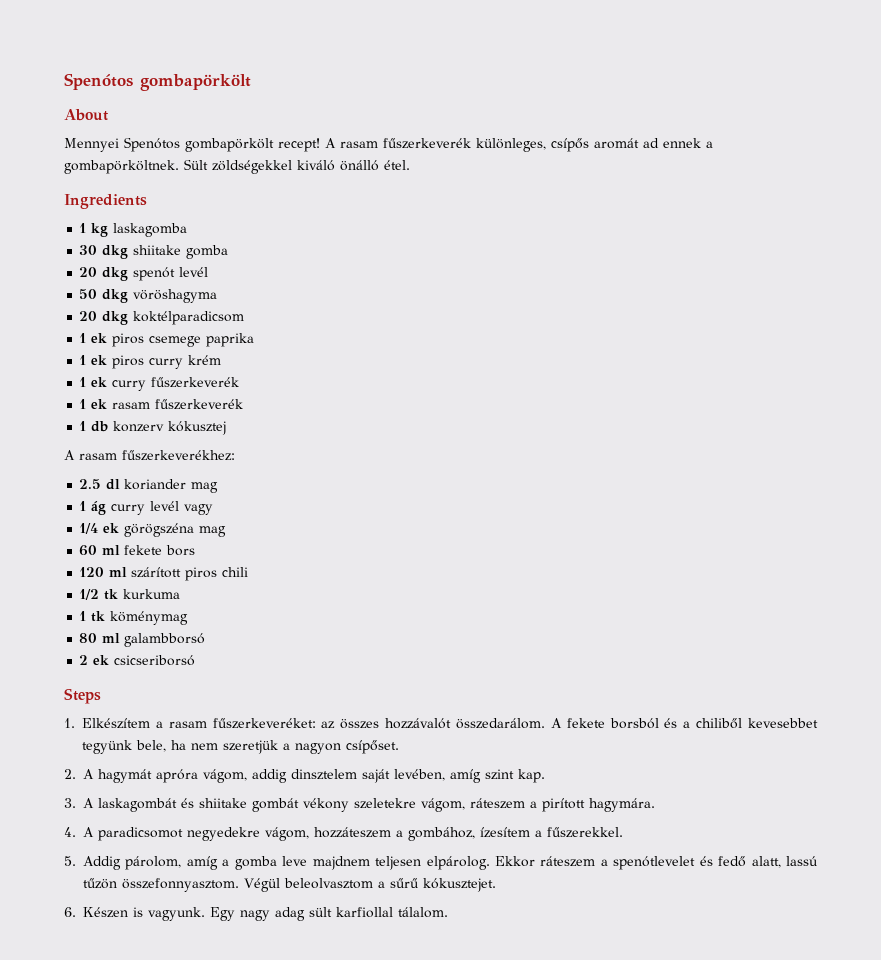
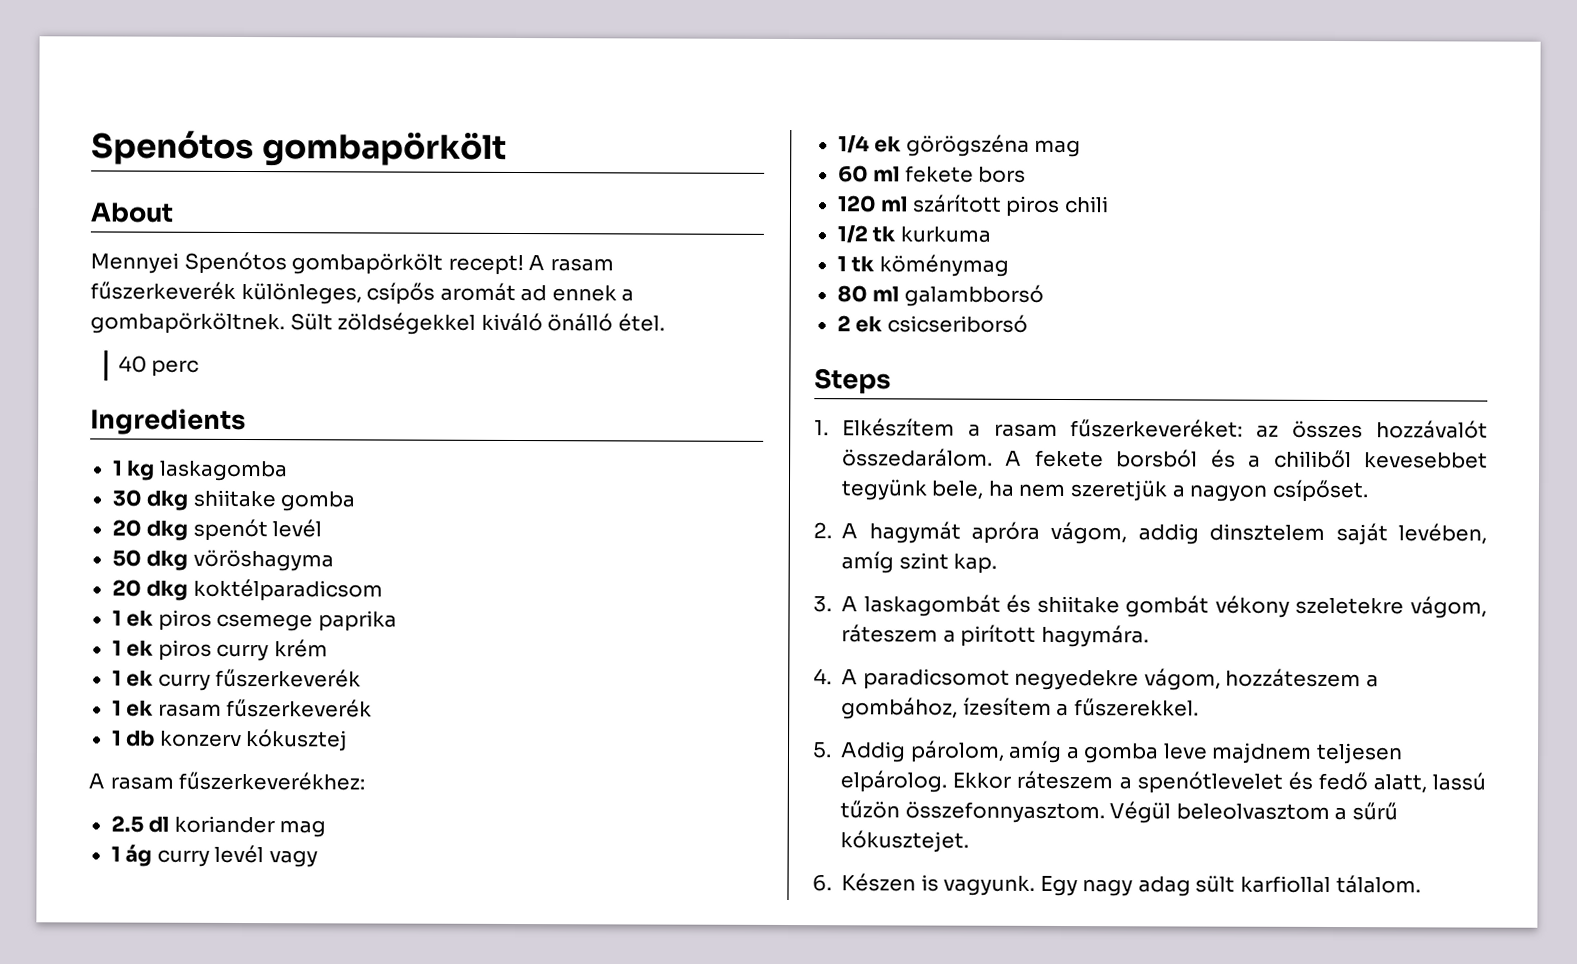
(410, 165) none -> [117,355,200,377] // 40 perc

